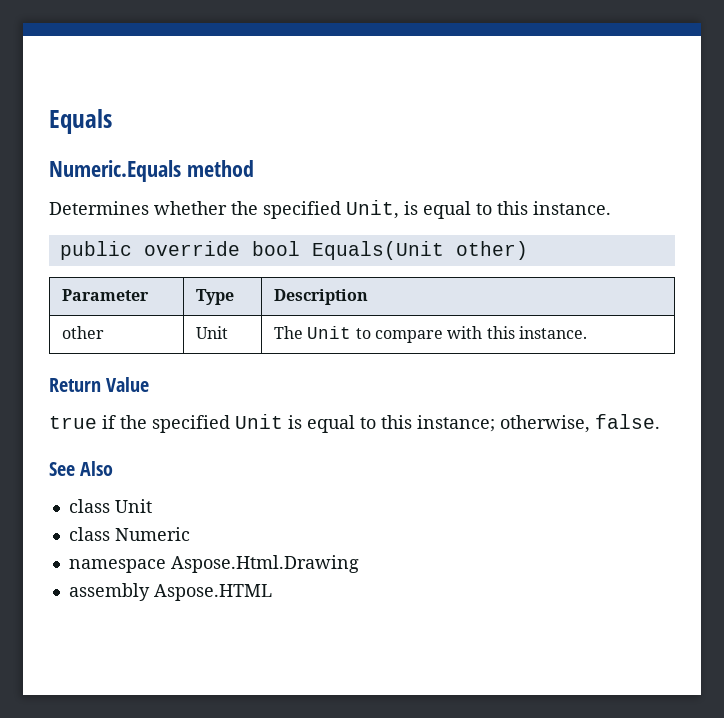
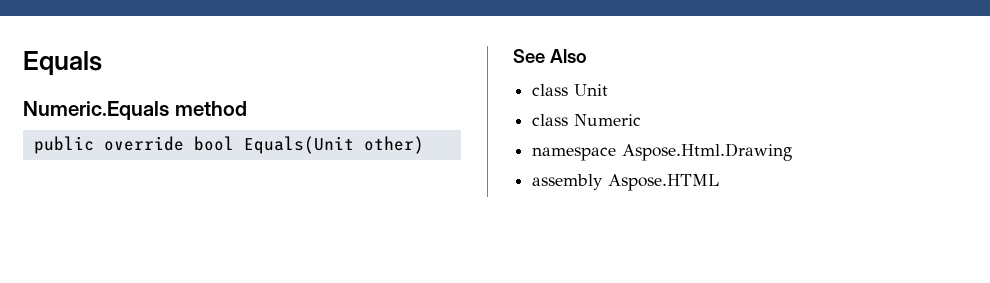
[49,200,611,219] // Determines whether the specified Unit, is equal to this instance. -> (247, 108) none
[62,289,150,301] [196,289,235,305] [274,289,369,305] [62,326,105,339] [196,326,229,339] [274,326,588,343] [49,377,150,392] [49,414,660,433] // Parameter | Type | Description // other | Unit | The Unit to compare with this instance. // Return Value // true if the specified Unit is equal to this instance; otherwise, false. -> (424, 145) none

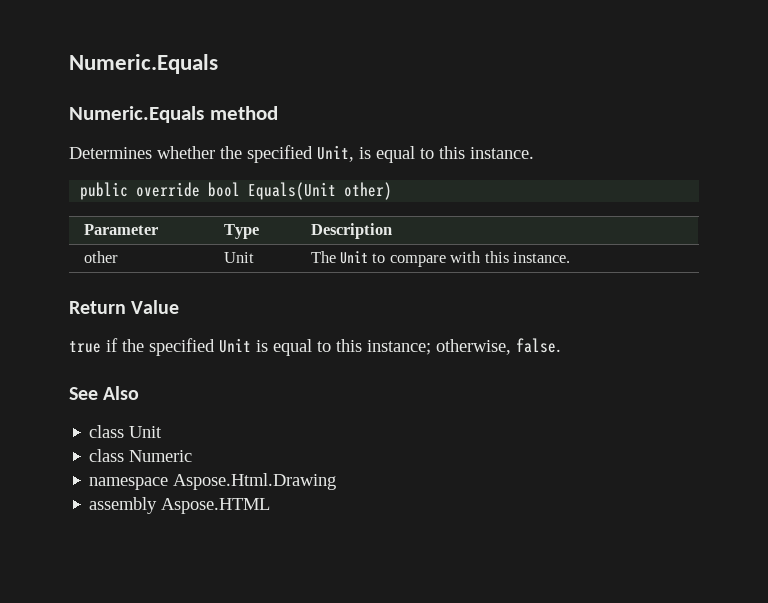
[23,51,102,76] Equals -> [69,54,218,74] Numeric.Equals
(247, 108) none -> [69,145,534,163] // Determines whether the specified Unit, is equal to this instance.
(424, 145) none -> [83,224,158,235] [223,224,259,239] [310,223,392,239] [83,251,118,263] [223,252,254,263] [310,251,571,267] [69,300,180,314] [69,338,561,356] // Parameter | Type | Description // other | Unit | The Unit to compare with this instance. // Return Value // true if the specified Unit is equal to this instance; otherwise, false.

